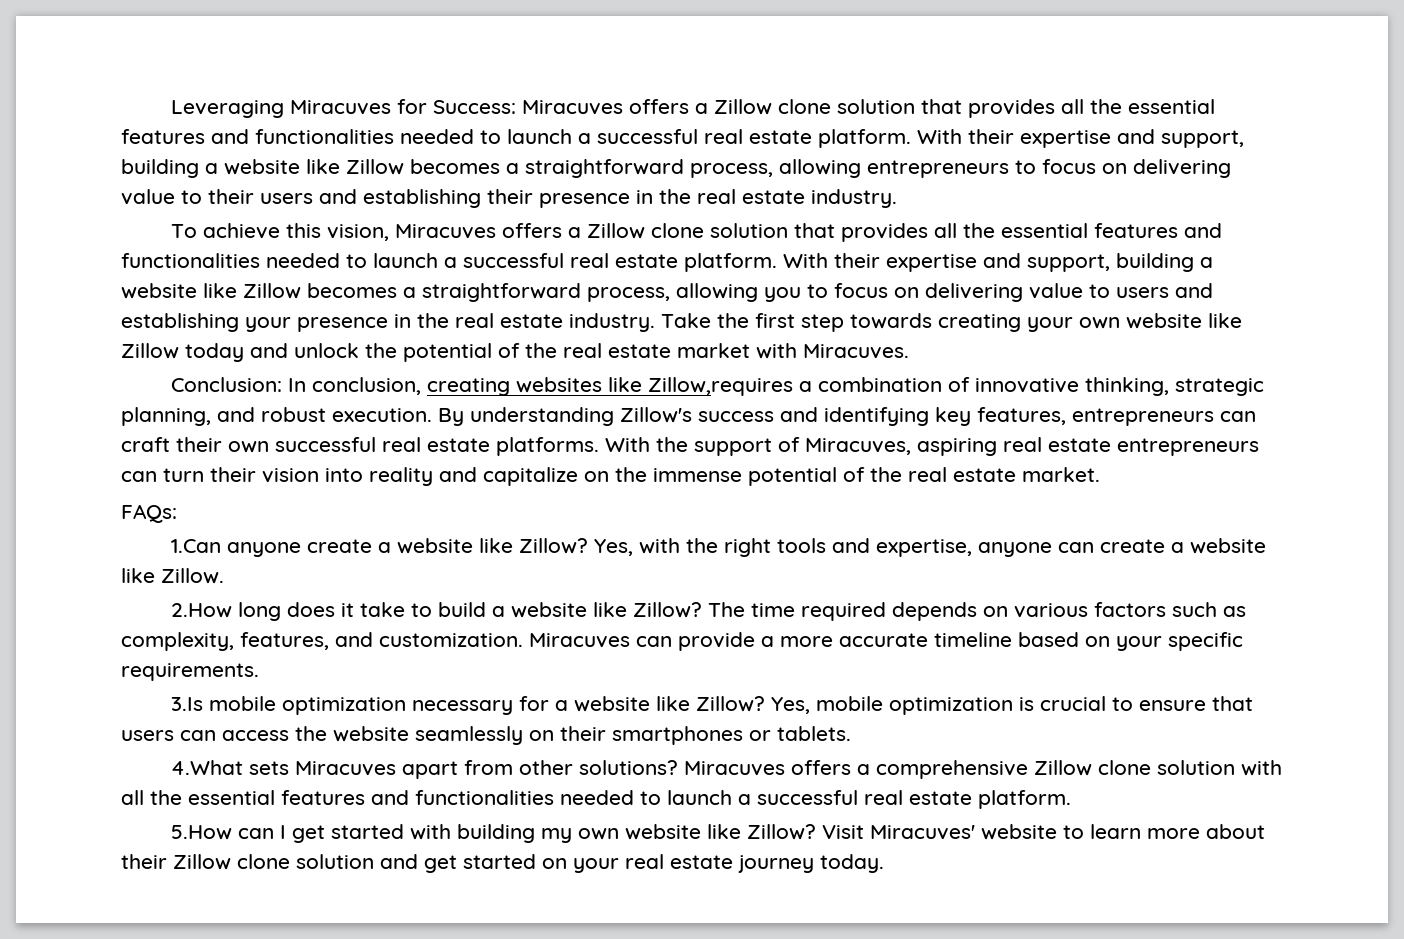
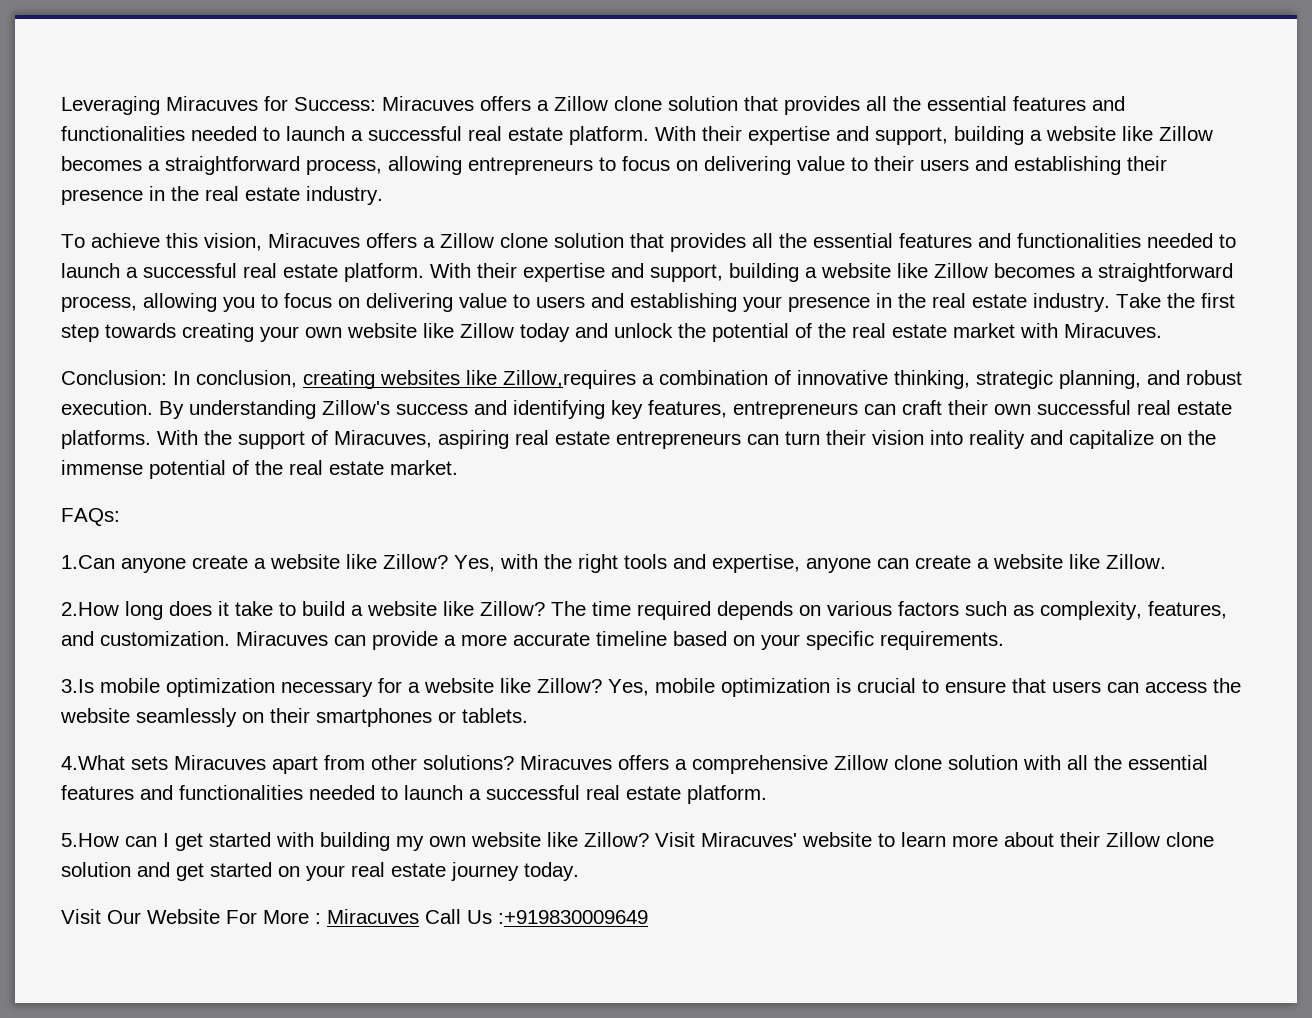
(884, 863) none -> [61,909,648,924] // Visit Our Website For More : Miracuves Call Us :+919830009649

